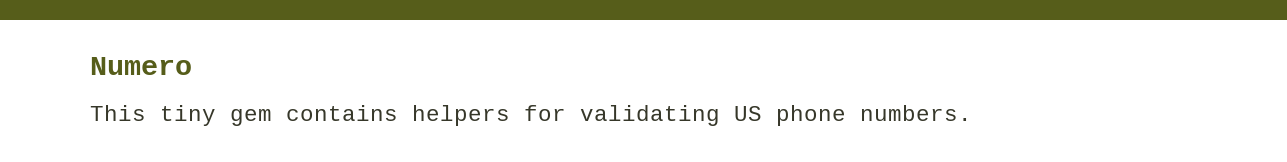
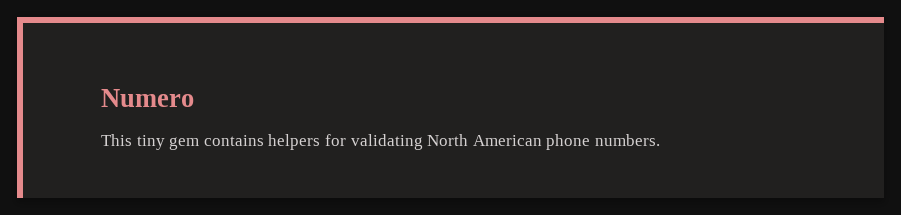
[734,106,762,121] US -> [427,134,542,146] North American

